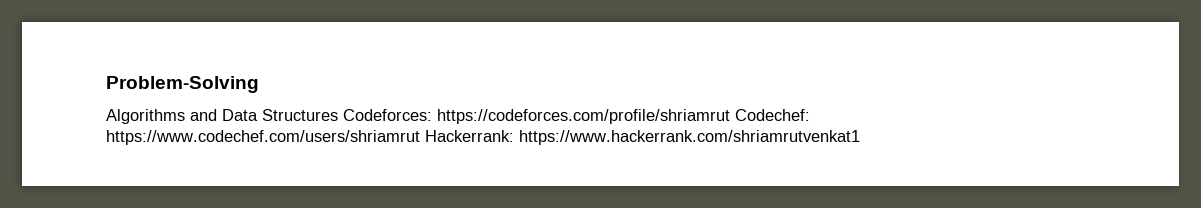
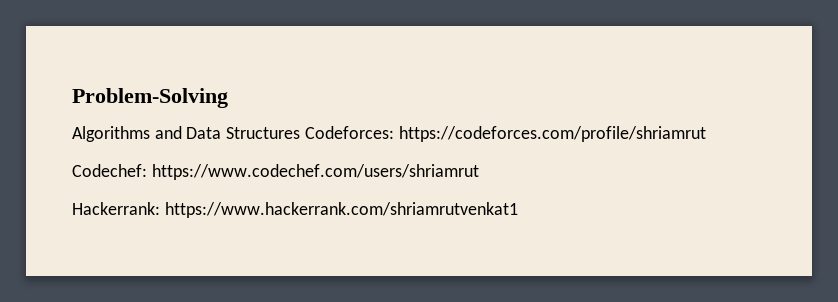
(730, 116) none -> (706, 134) //
(420, 137) none -> (479, 172) //

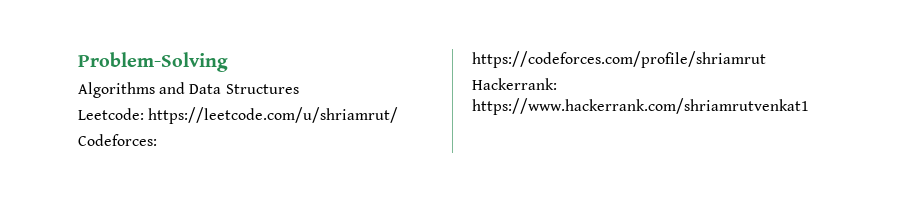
(301, 133) none -> [78,107,399,124] // Leetcode: https://leetcode.com/u/shriamrut/ //
[72,164,479,180] // Codechef: https://www.codechef.com/users/shriamrut -> (766, 59) none

